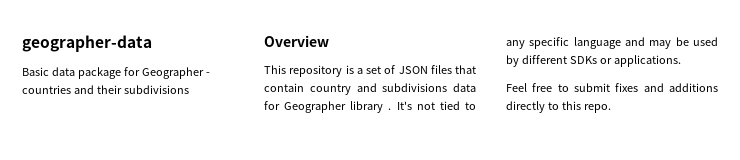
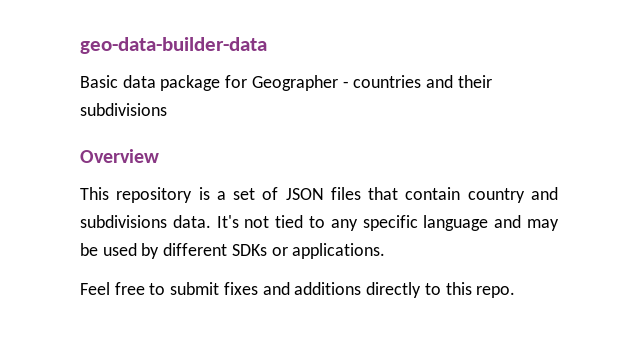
[22,35,152,52] geographer-data -> [80,37,267,54] geo-data-builder-data
[453,83,476,92] [264,101,392,113] data for Geographer library . -> [172,215,211,228] data.

